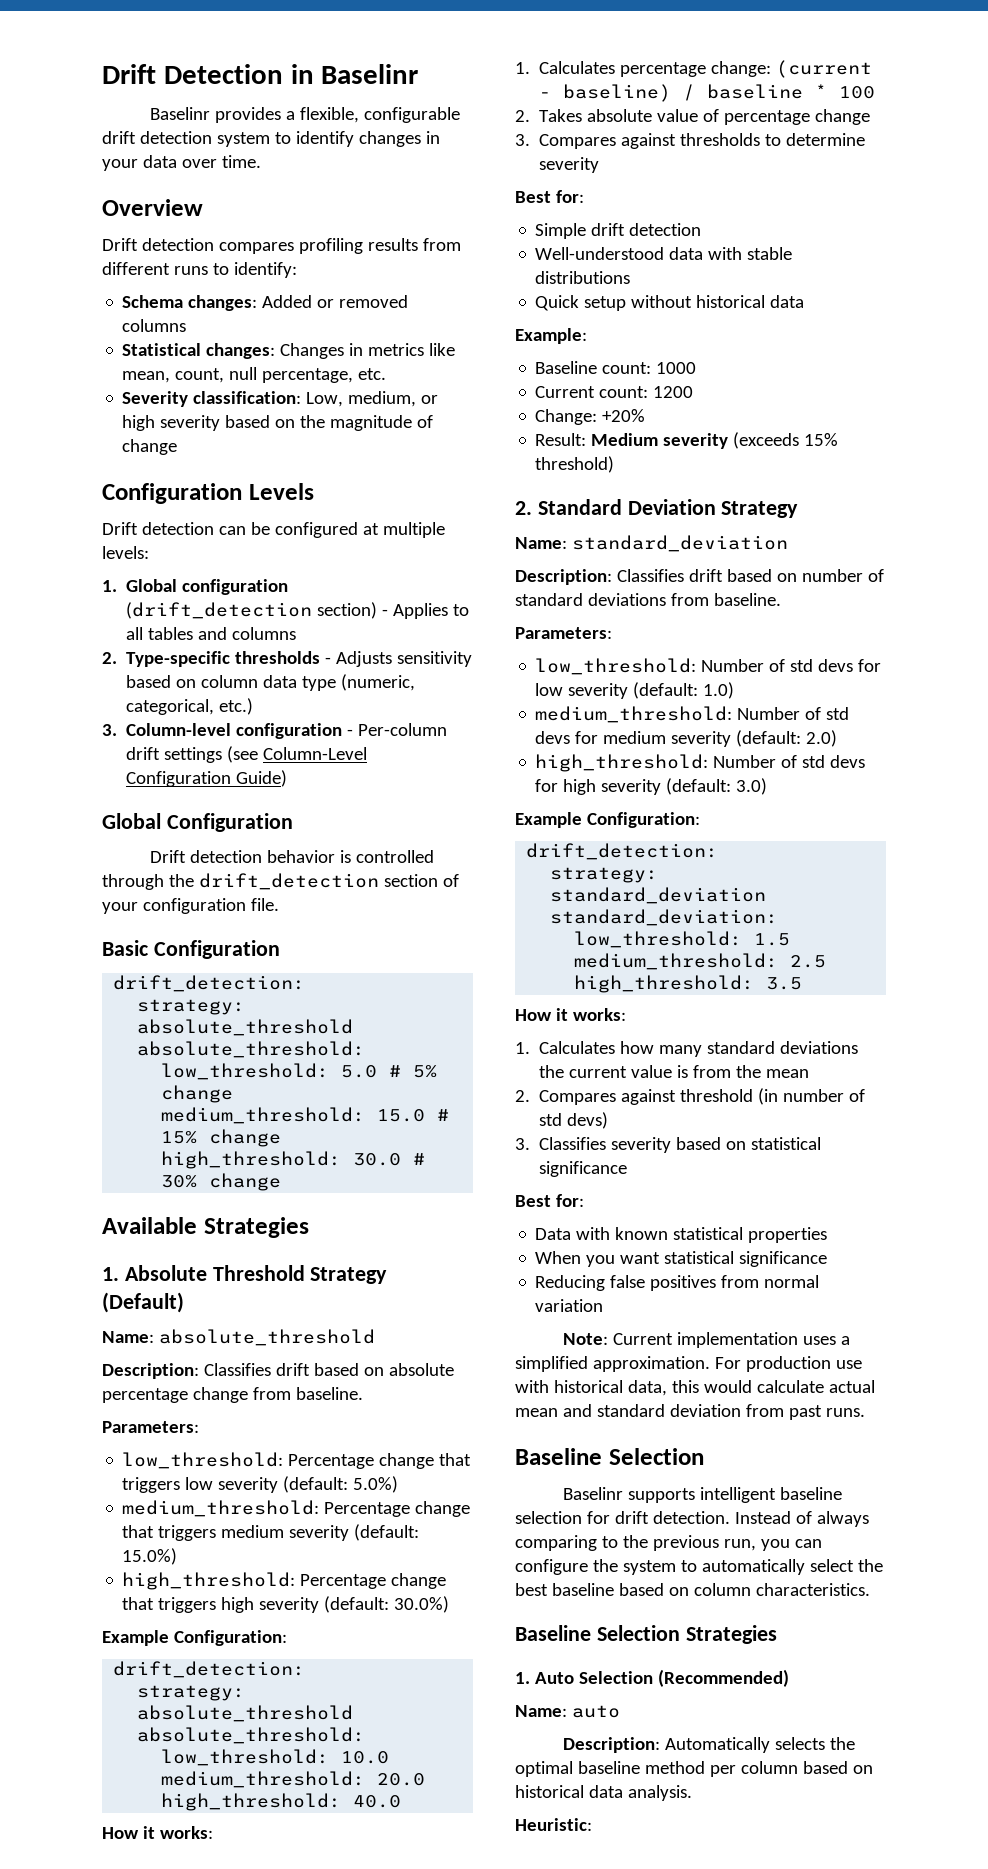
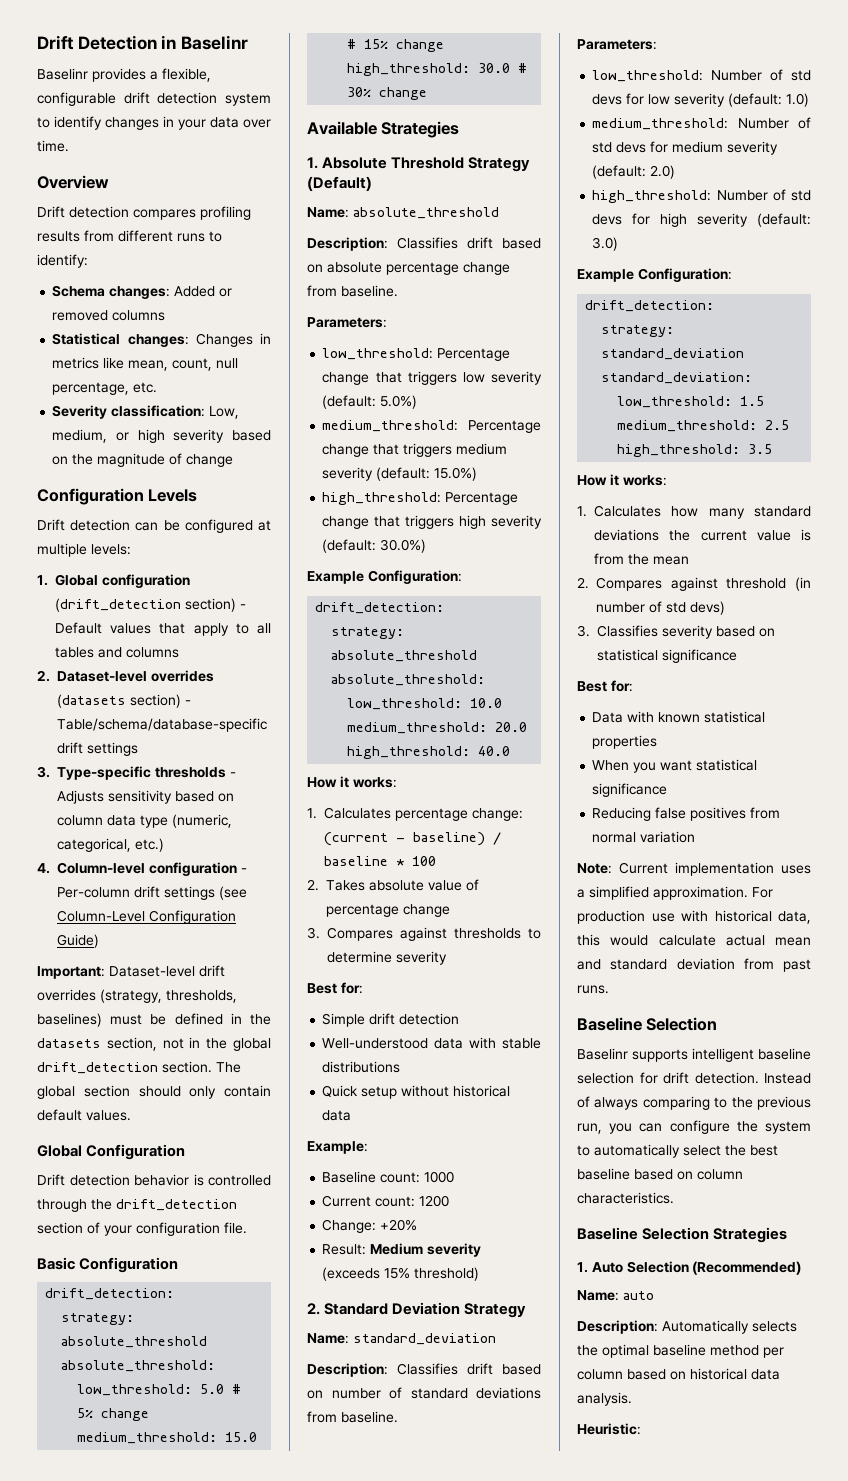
[393,603,449,619] Applies -> [55,622,229,636] Default values that apply
(117, 658) none -> [57,670,214,682] [57,694,191,708] [57,718,267,732] [57,742,138,756] [37,766,50,778] Dataset-level overrides (datasets section) - Table/schema/database-specific drift settings // 3.
[102,724,117,736] 3. -> [37,863,50,874] 4.
(288, 778) none -> [37,965,225,979] [37,989,237,1003] [37,1013,271,1027] [37,1037,271,1051] [37,1061,241,1074] [37,1085,271,1099] [37,1109,131,1121] // Important: Dataset-level drift overrides (strategy, thresholds, baselines) must be defined in the datasets section, not in the global drift_detection section. The global section should only contain default values.

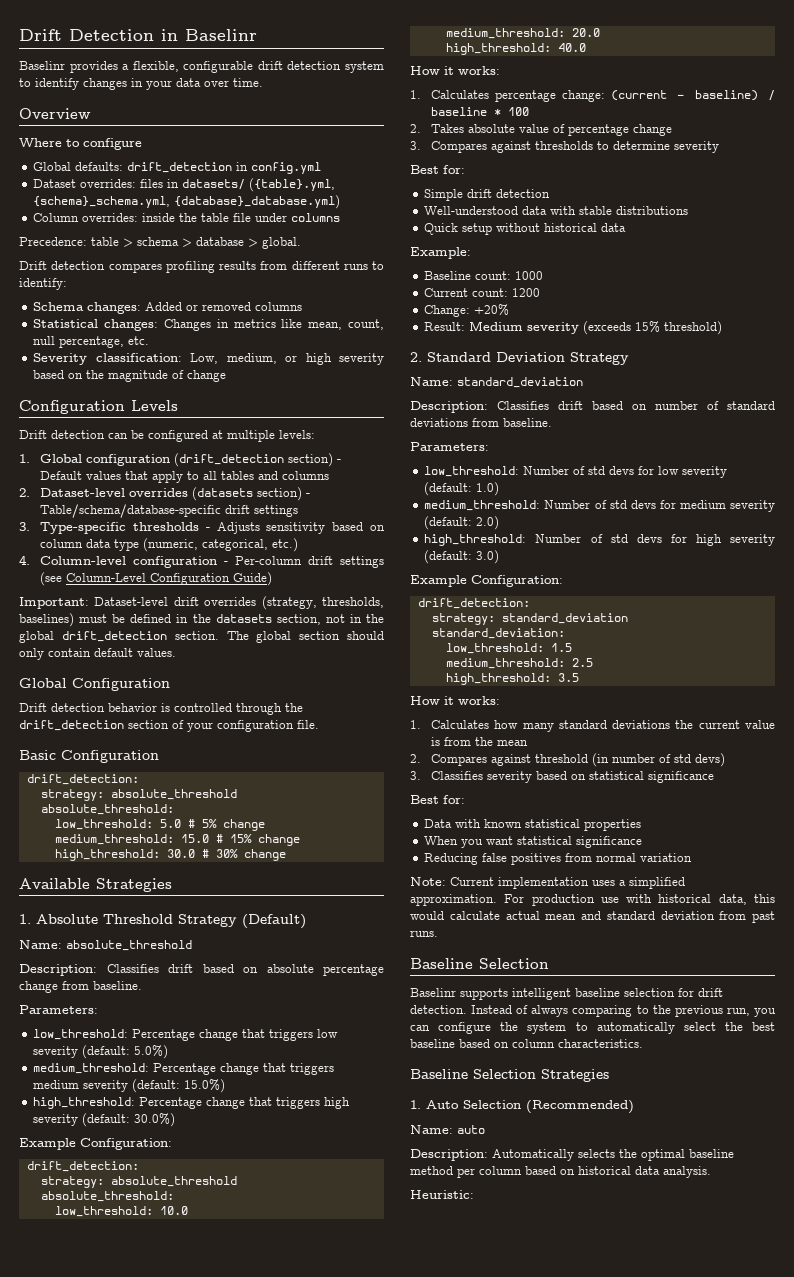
(109, 182) none -> [19,138,142,150] [33,162,322,174] [33,178,336,192] [33,195,341,209] [33,213,341,222] [19,237,301,249] // Where to configure // Global defaults: drift_detection in config.yml // Dataset overrides: files in datasets/ ({table}.yml, {schema}_schema.yml, {database}_database.yml) // Column overrides: inside the table file under columns // Precedence: table > schema > database > global.

